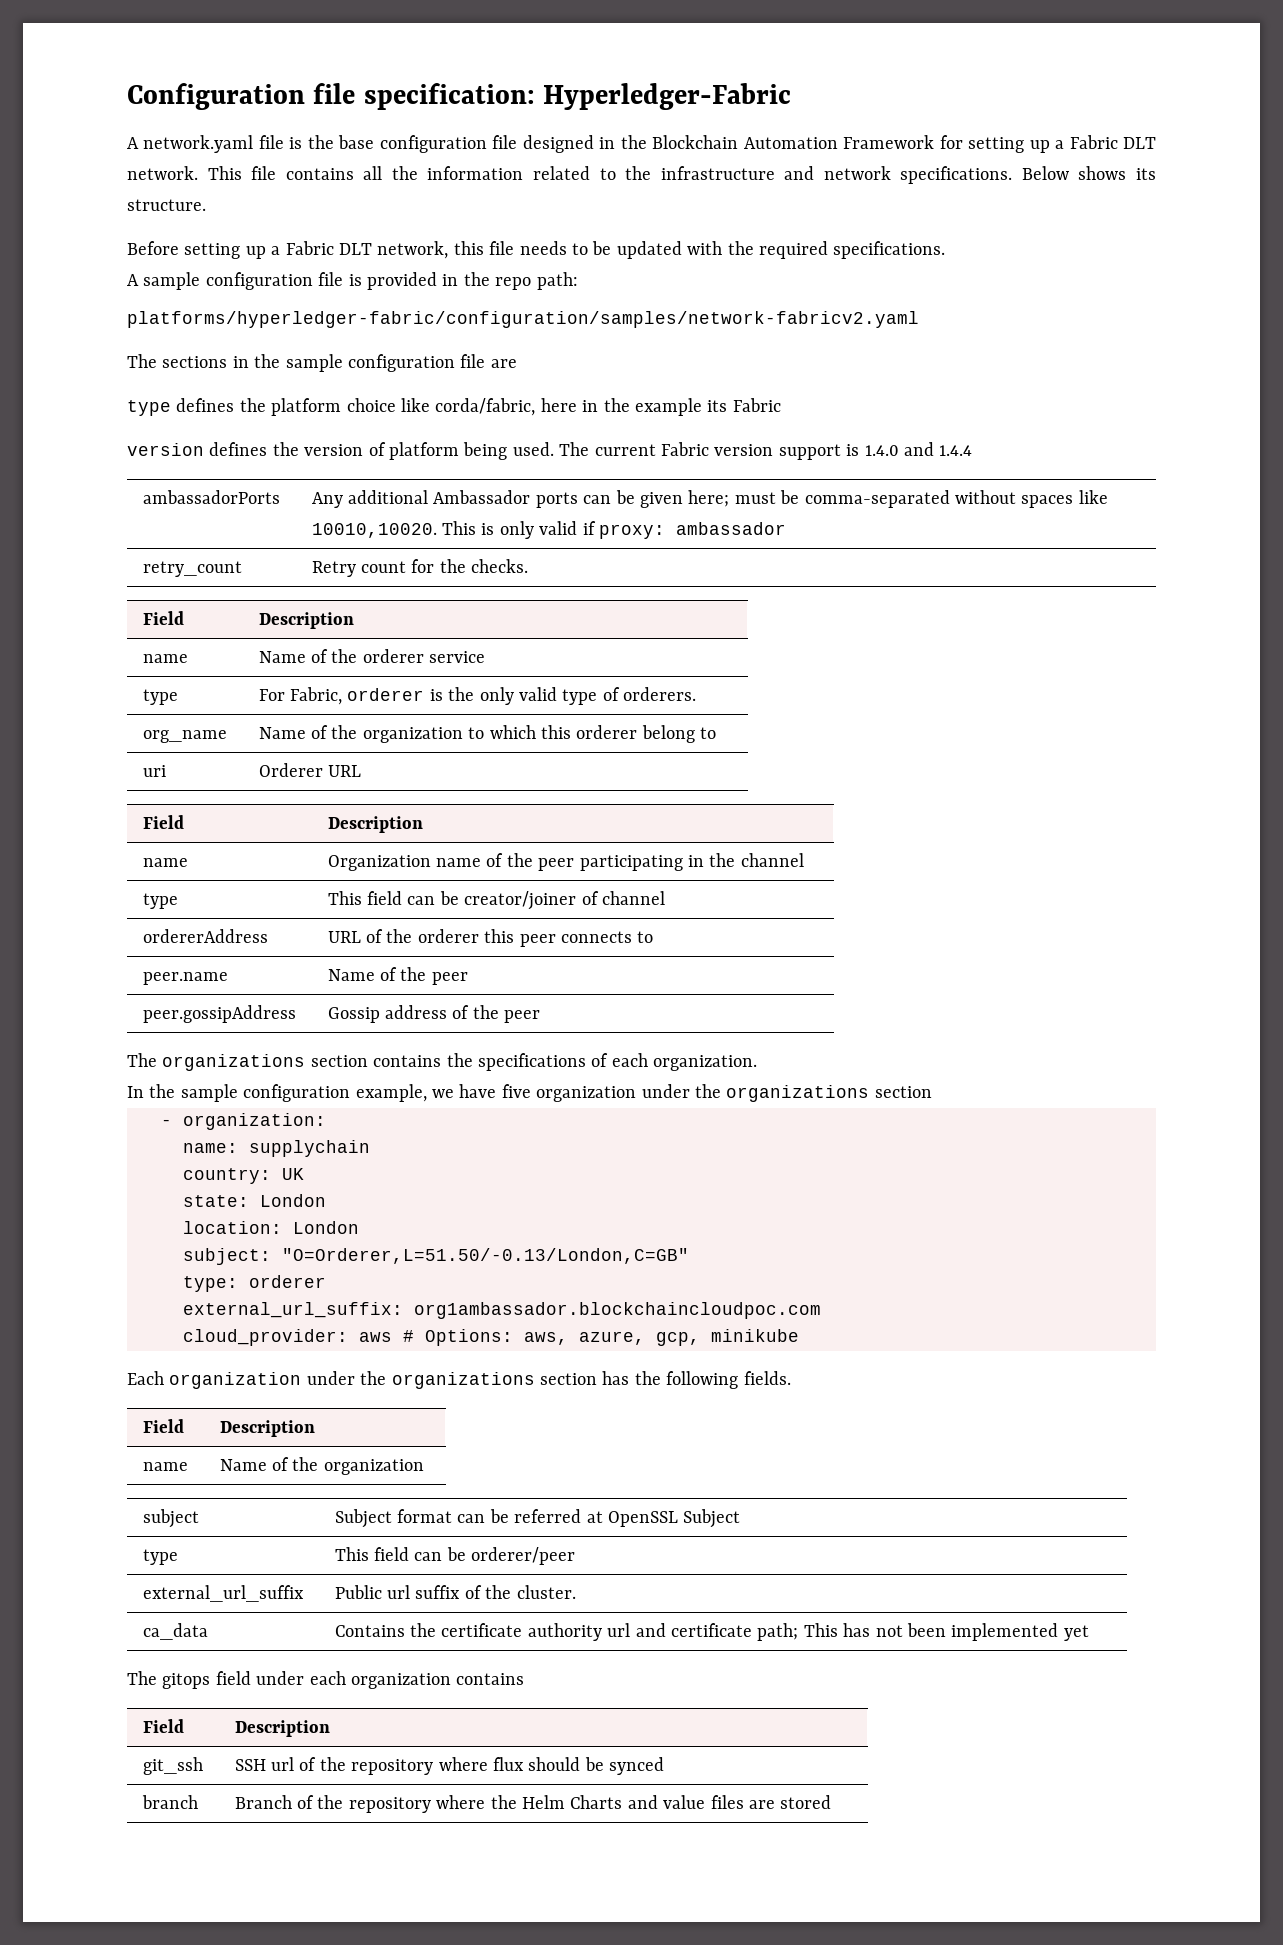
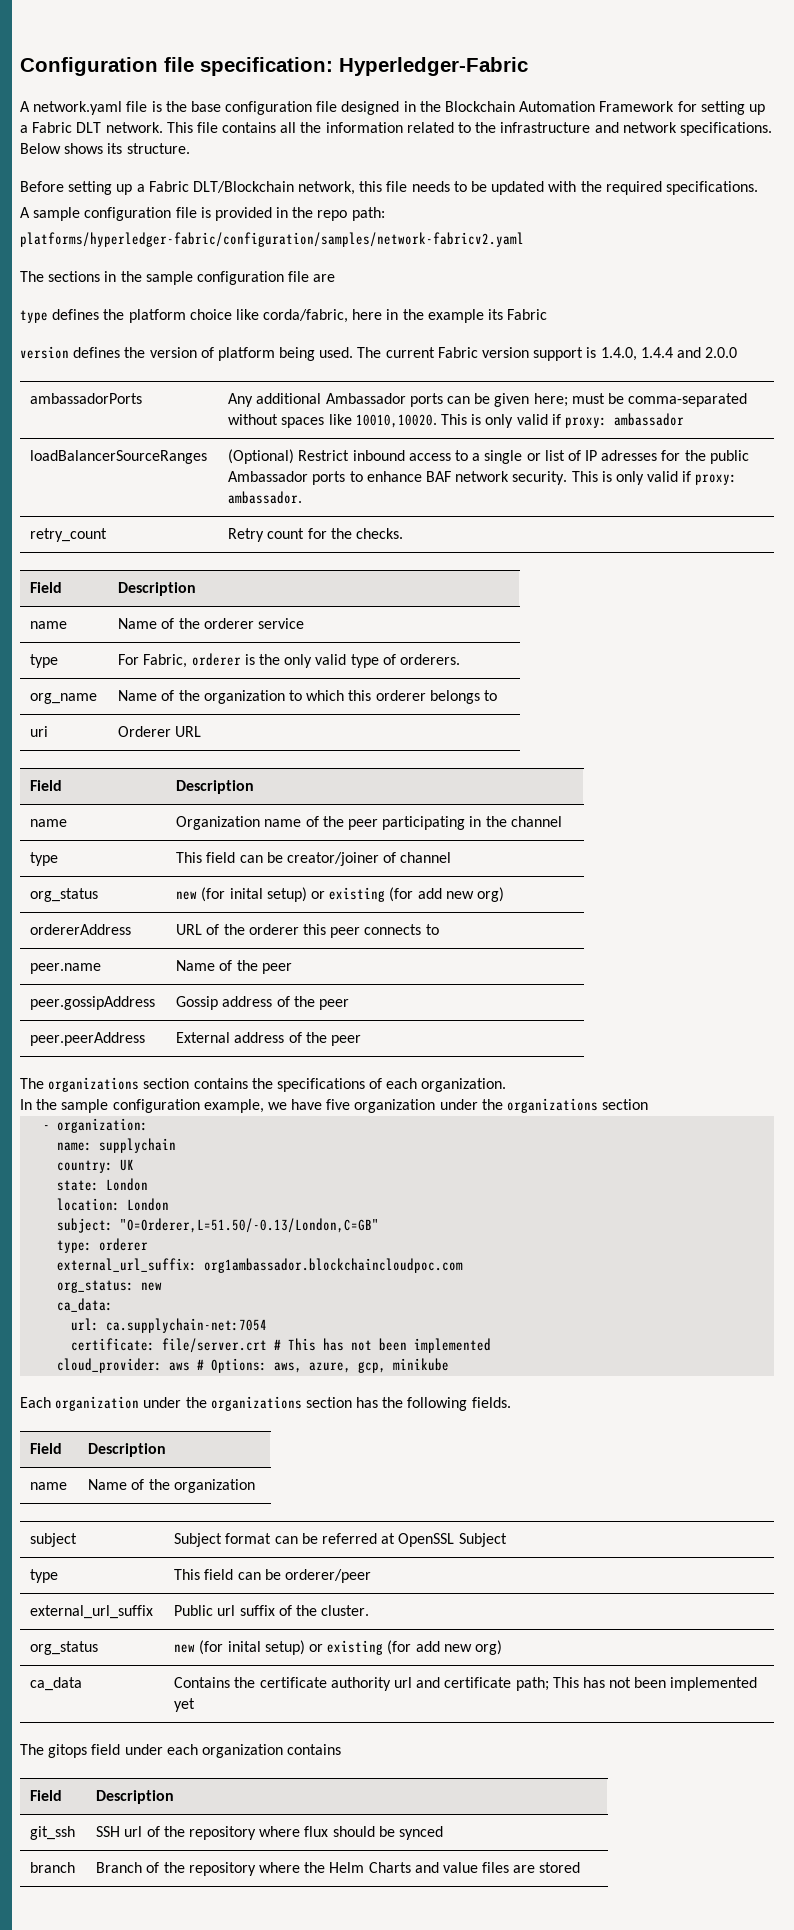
[339,243,372,255] DLT -> [192,181,294,193] DLT/Blockchain
[864,442,973,456] 1.4.0 and 1.4.4 -> [600,347,738,361] 1.4.0, 1.4.4 and 2.0.0
(786, 528) none -> [30,450,208,464] [228,449,749,464] [228,471,738,485] [228,491,303,504] // loadBalancerSourceRanges | (Optional) Restrict inbound access to a single or list of IP adresses for the public Ambassador ports to enhance BAF network security. This is only valid if proxy: ambassador.
[641,725,695,743] belong -> [429,690,480,704] belongs
(665, 898) none -> [30,888,99,902] [176,887,504,902] // org_status | new (for inital setup) or existing (for add new org)
(541, 1016) none -> [30,1032,146,1046] [176,1032,362,1046] // peer.peerAddress | External address of the peer
(821, 1310) none -> [57,1280,163,1293] [57,1298,114,1312] [71,1318,268,1333] [71,1338,492,1353] // org_status: new // ca_data: // url: ca.supplychain-net:7054 // certificate: file/server.crt # This has not been implemented
(576, 1592) none -> [30,1641,99,1655] [174,1640,502,1655] // org_status | new (for inital setup) or existing (for add new org)

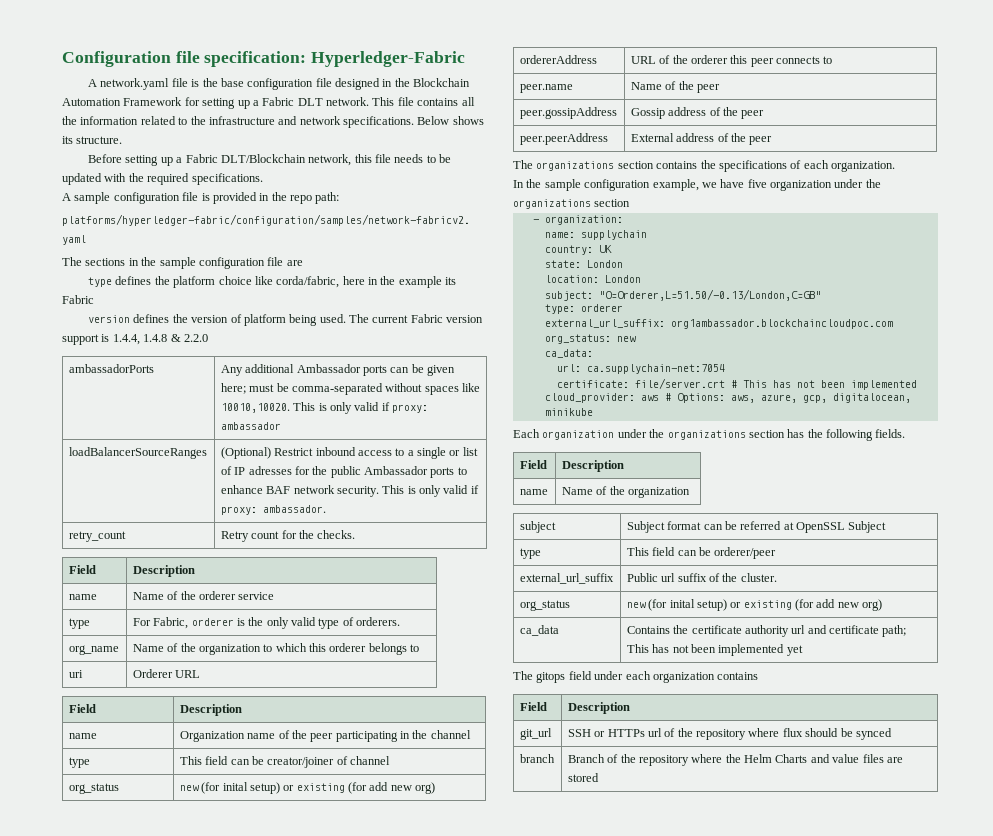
[600,347,738,361] 1.4.0, 1.4.4 and 2.0.0 -> [112,334,208,345] 1.4.4, 1.4.8 & 2.2.0
(387, 1367) none -> [832,393,911,403] digitalocean,
[30,1826,76,1840] git_ssh -> [519,728,552,740] git_url
(121, 1831) none -> [594,729,645,737] or HTTPs

